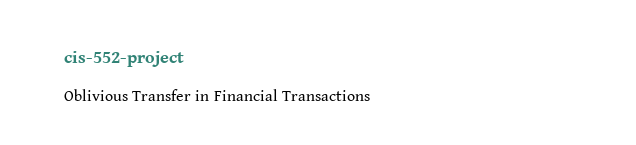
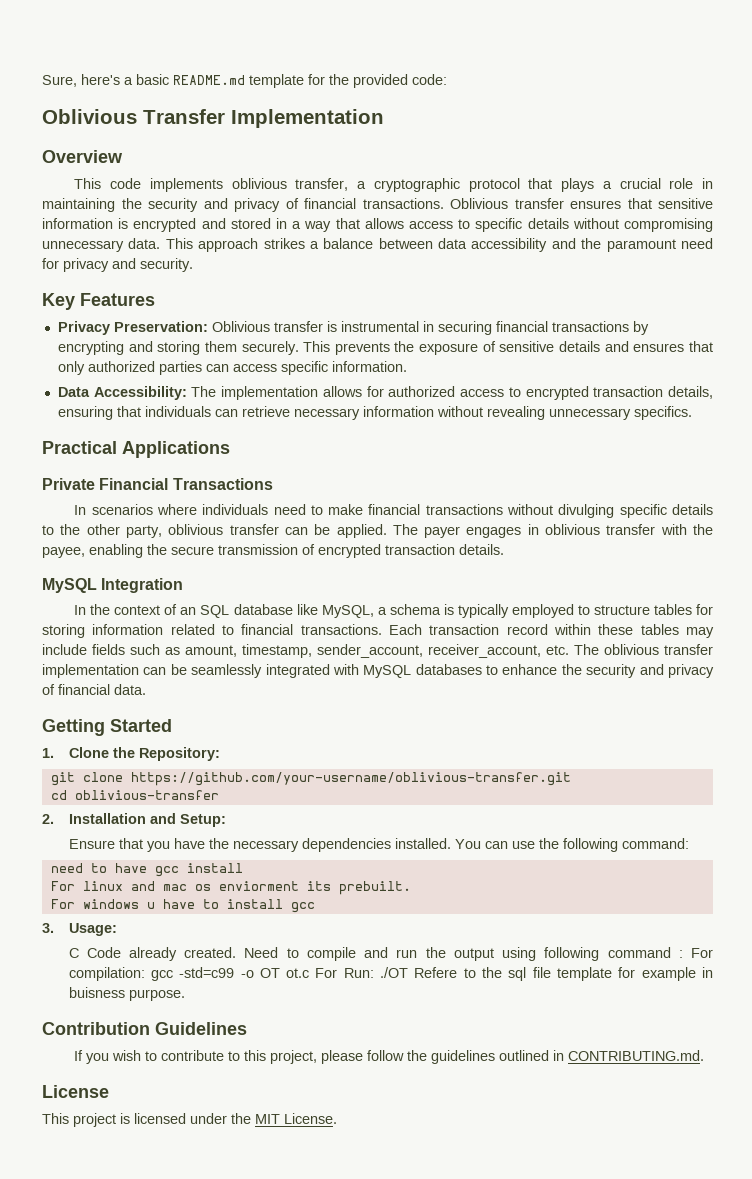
[64,51,184,67] [64,89,370,101] cis-552-project // Oblivious Transfer in Financial Transactions -> [42,74,447,88] [42,109,384,128] [42,150,123,163] [74,178,713,192] [42,198,713,212] [42,218,713,232] [42,238,713,252] [42,258,193,272] [42,293,155,310] [57,321,649,335] [57,341,713,355] [57,361,407,375] [57,386,714,400] [57,406,692,420] [42,441,230,458] [42,478,273,490] [74,504,713,518] [42,524,713,538] [42,544,504,558] [42,578,184,593] [74,604,713,618] [42,624,715,638] [42,644,713,658] [42,664,714,678] [42,684,146,695] [42,719,172,736] [42,747,220,761] [50,772,571,786] [50,790,219,800] [42,813,226,827] [68,838,689,852] [50,863,243,877] [50,881,411,895] [50,899,315,913] [42,923,117,936] [68,947,713,961] [68,967,713,981] [68,987,185,1001] [42,1022,247,1035] [74,1050,705,1064] [42,1085,109,1098] [42,1113,337,1127] Sure, here's a basic README.md template for the provided code: // Oblivious Transfer Implementation // Overview // This code implements oblivious transfer, a cryptographic protocol that plays a crucial role in maintaining the security and privacy of financial transactions. Oblivious transfer ensures that sensitive information is encrypted and stored in a way that allows access to specific details without compromising unnecessary data. This approach strikes a balance between data accessibility and the paramount need for privacy and security. // Key Features // Privacy Preservation: Oblivious transfer is instrumental in securing financial transactions by encrypting and storing them securely. This prevents the exposure of sensitive details and ensures that only authorized parties can access specific information. // Data Accessibility: The implementation allows for authorized access to encrypted transaction details, ensuring that individuals can retrieve necessary information without revealing unnecessary specifics. // Practical Applications // Private Financial Transactions // In scenarios where individuals need to make financial transactions without divulging specific details to the other party, oblivious transfer can be applied. The payer engages in oblivious transfer with the payee, enabling the secure transmission of encrypted transaction details. // MySQL Integration // In the context of an SQL database like MySQL, a schema is typically employed to structure tables for storing information related to financial transactions. Each transaction record within these tables may include fields such as amount, timestamp, sender_account, receiver_account, etc. The oblivious transfer implementation can be seamlessly integrated with MySQL databases to enhance the security and privacy of financial data. // Getting Started // 1. Clone the Repository: // git clone https://github.com/your-username/oblivious-transfer.git // cd oblivious-transfer // 2. Installation and Setup: // Ensure that you have the necessary dependencies installed. You can use the following command: // need to have gcc install // For linux and mac os enviorment its prebuilt. // For windows u have to install gcc // 3. Usage: // C Code already created. Need to compile and run the output using following command : For compilation: gcc -std=c99 -o OT ot.c For Run: ./OT Refere to the sql file template for example in buisness purpose. // Contribution Guidelines // If you wish to contribute to this project, please follow the guidelines outlined in CONTRIBUTING.md. // License // This project is licensed under the MIT License.

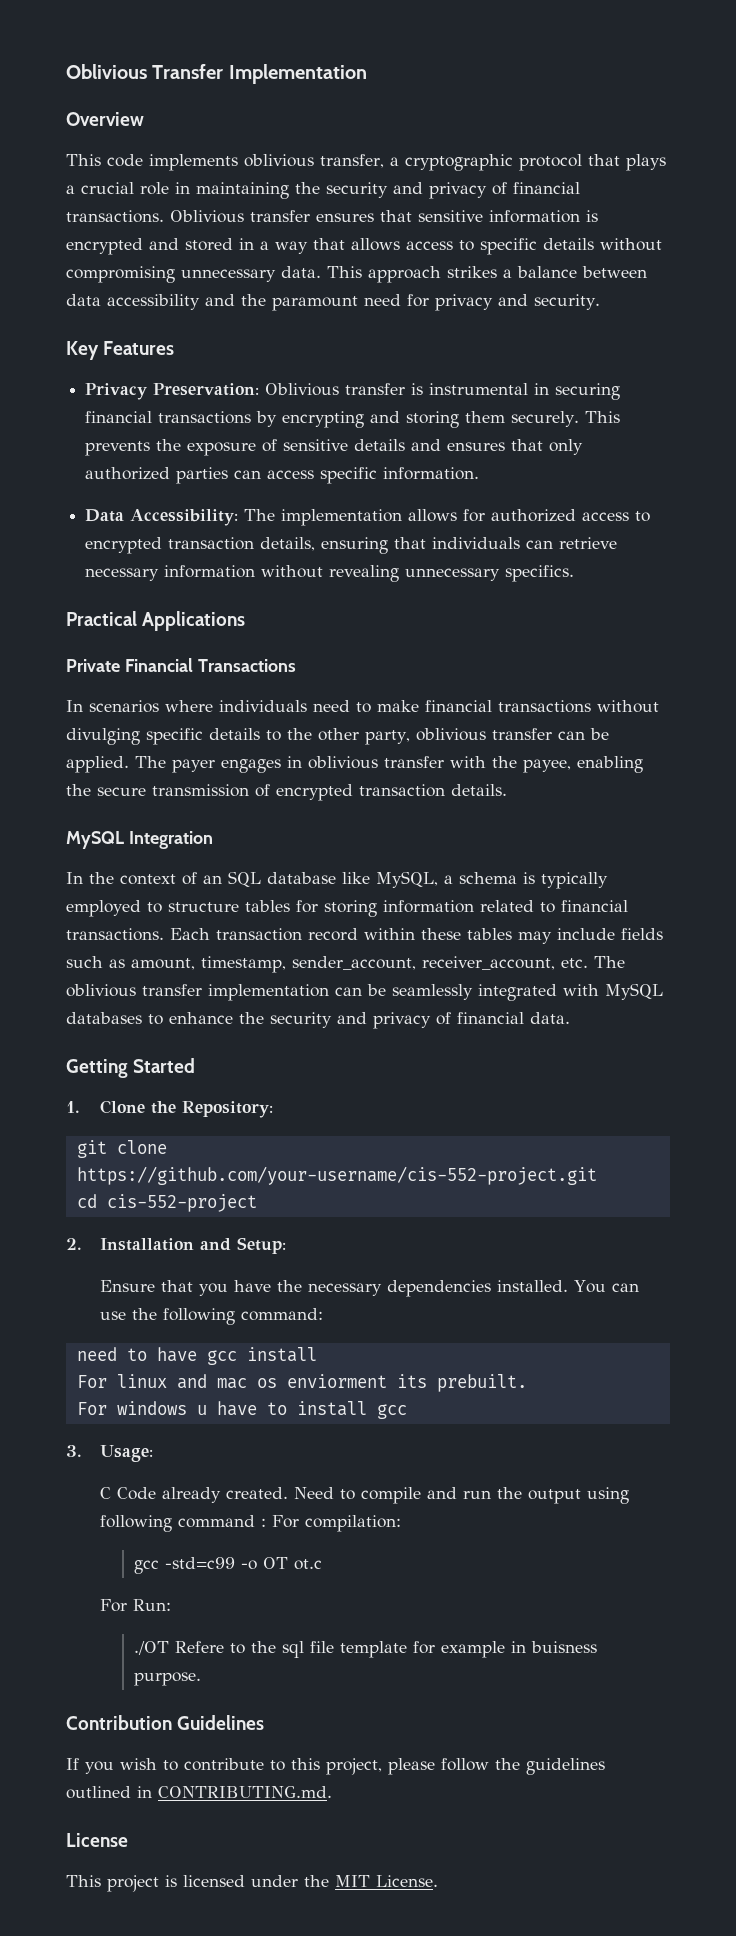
[42,74,447,88] Sure, here's a basic README.md template for the provided code: // -> (66, 71) none
[130,772,571,786] https://github.com/your-username/oblivious-transfer.git -> [76,1166,597,1185] https://github.com/your-username/cis-552-project.git
[74,790,219,800] oblivious-transfer -> [106,1194,257,1212] cis-552-project
(145, 974) none -> (402, 1523) //
(310, 973) none -> (323, 1564) //
(374, 973) none -> (172, 1605) //

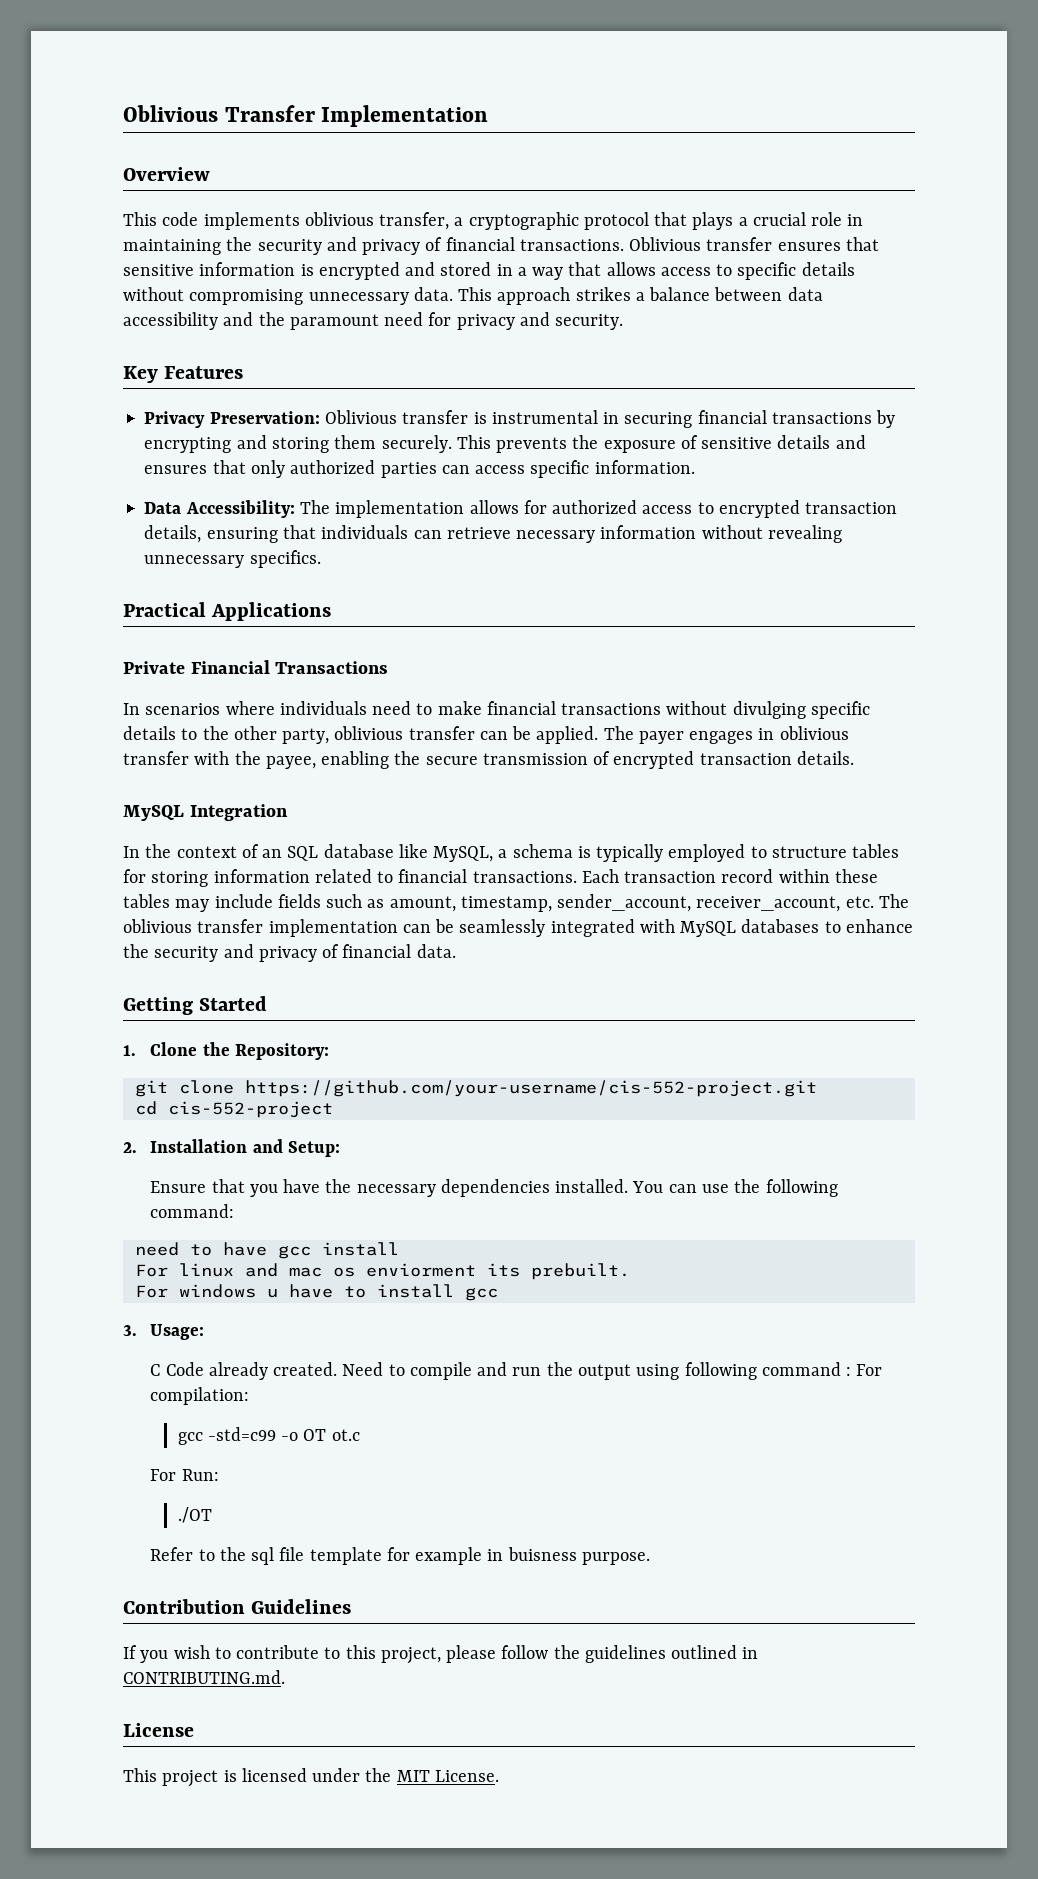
[175,1641,225,1653] Refere -> [150,1547,194,1561] // Refer

